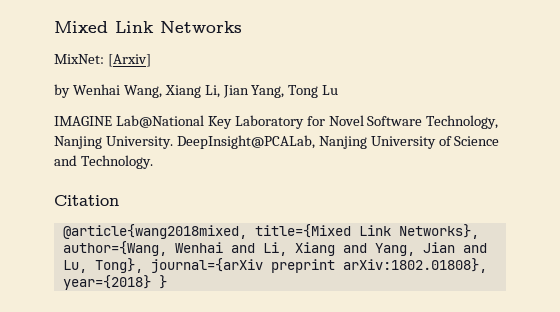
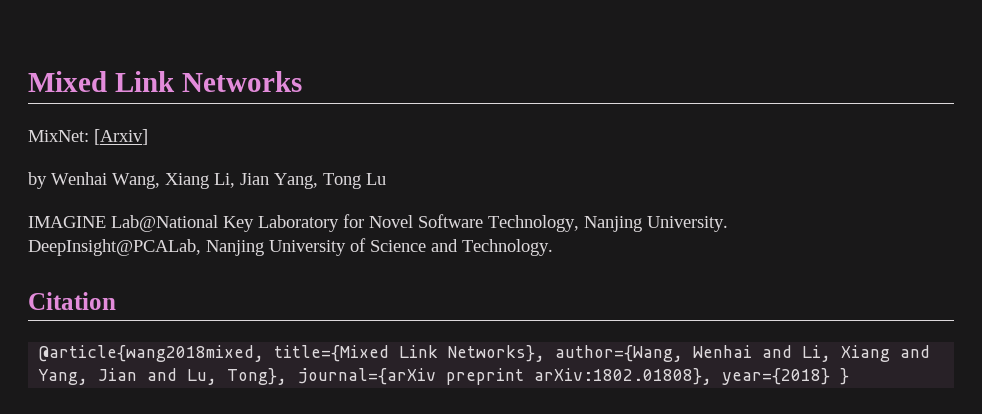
(173, 142) none -> (728, 224) //

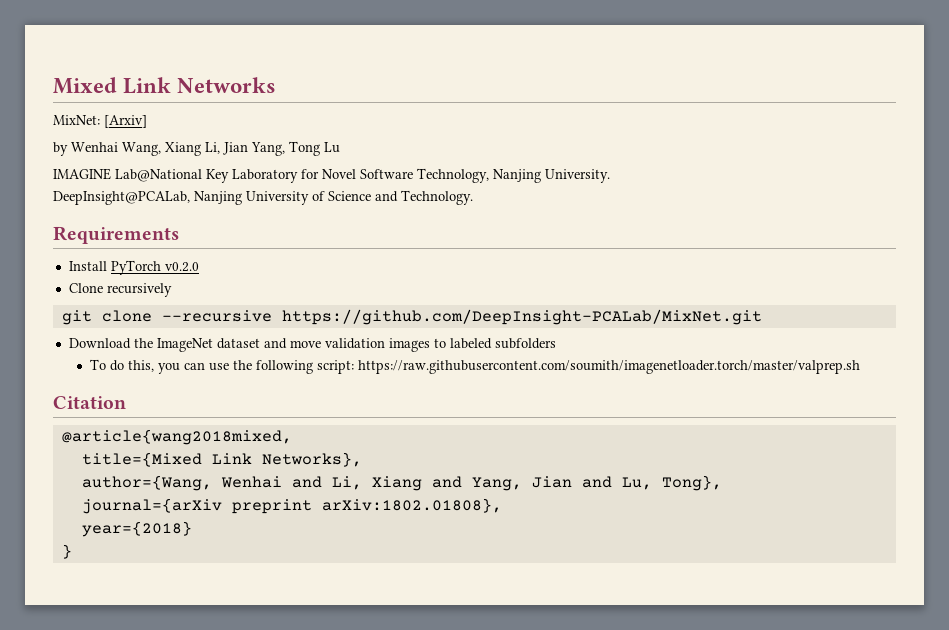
(553, 247) none -> [53,226,179,244] [68,260,199,275] [68,283,172,297] [61,309,762,325] [68,338,556,352] [89,359,860,374] // Requirements // Install PyTorch v0.2.0 // Clone recursively // git clone --recursive https://github.com/DeepInsight-PCALab/MixNet.git // Download the ImageNet dataset and move validation images to labeled subfolders // To do this, you can use the following script: https://raw.githubusercontent.com/soumith/imagenetloader.torch/master/valprep.sh
(265, 353) none -> (292, 437) //
(546, 353) none -> (362, 459) //
(288, 376) none -> (722, 483) //
(713, 376) none -> (502, 505) //
(831, 376) none -> (192, 529) //

